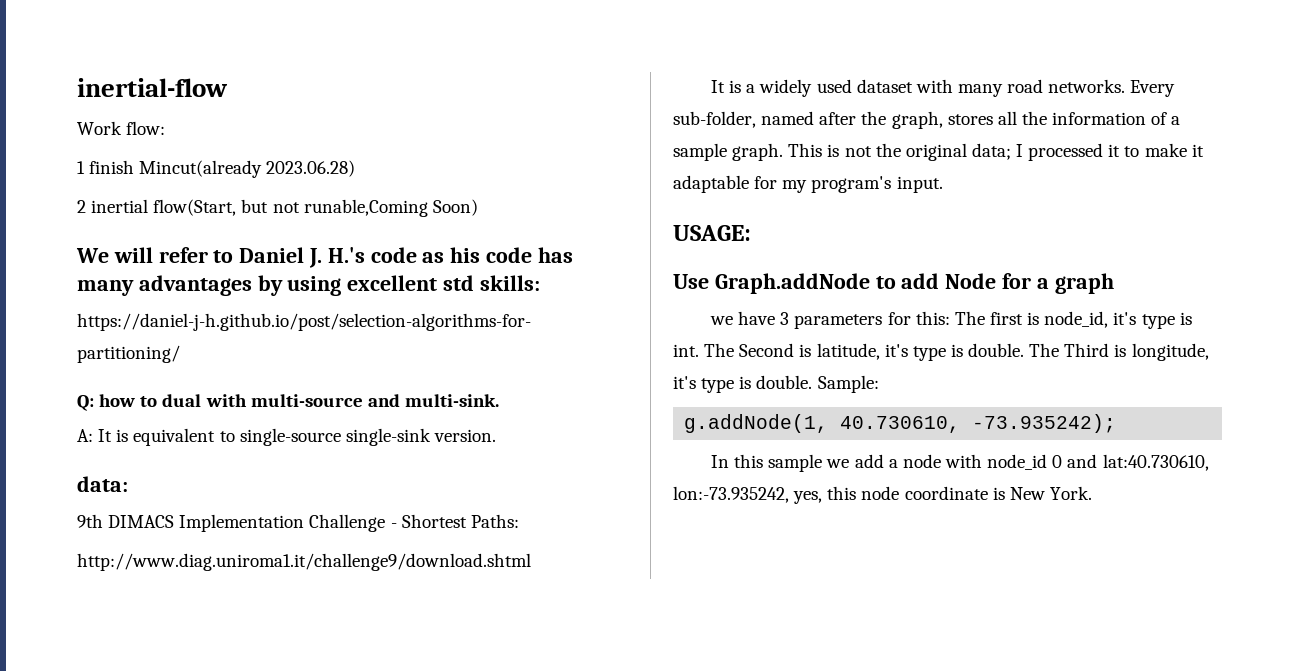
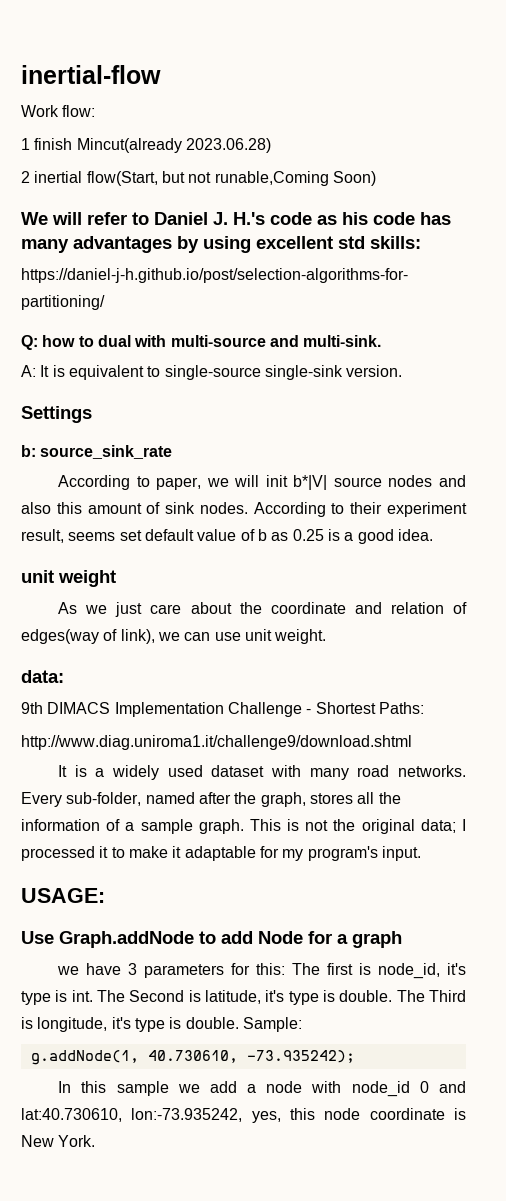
(496, 435) none -> [21,406,92,423] [21,445,173,459] [58,475,467,490] [21,502,467,517] [21,529,433,544] [21,570,116,587] [58,602,468,617] [21,629,327,644] // Settings // b: source_sink_rate // According to paper, we will init b*|V| source nodes and also this amount of sink nodes. According to their experiment result, seems set default value of b as 0.25 is a good idea. // unit weight // As we just care about the coordinate and relation of edges(way of link), we can use unit weight.

